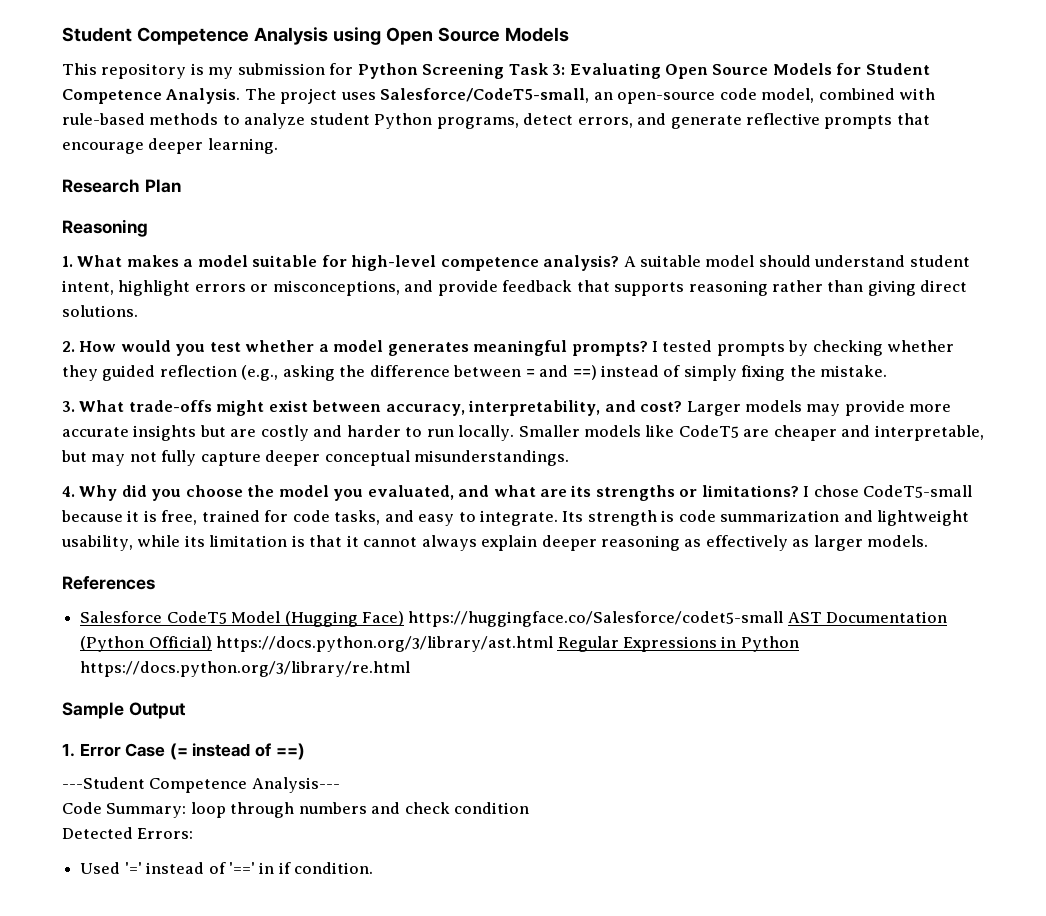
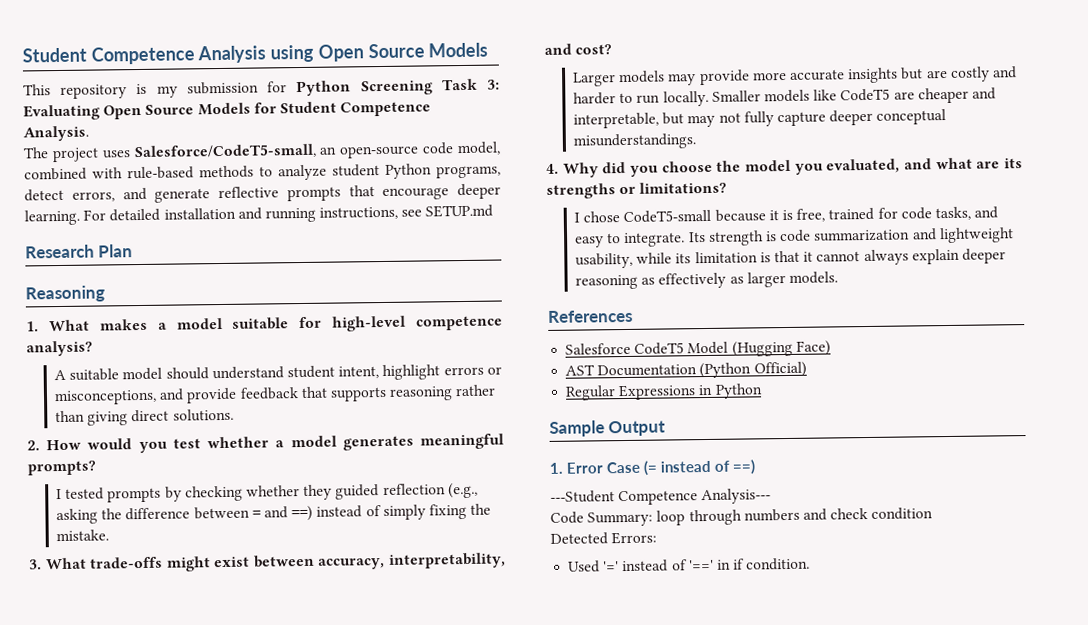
(241, 96) none -> (89, 133) //
(278, 146) none -> [83,204,494,223] For detailed installation and running instructions, see SETUP.md
(620, 263) none -> (93, 348) //
(648, 348) none -> (96, 468) //
(683, 406) none -> (613, 49) //
(799, 491) none -> (728, 187) //
[408,611,784,627] https://huggingface.co/Salesforce/codet5-small -> (831, 348) //
[216,636,554,652] https://docs.python.org/3/library/ast.html -> (807, 369) //
[80,661,411,677] https://docs.python.org/3/library/re.html -> (763, 391) none

